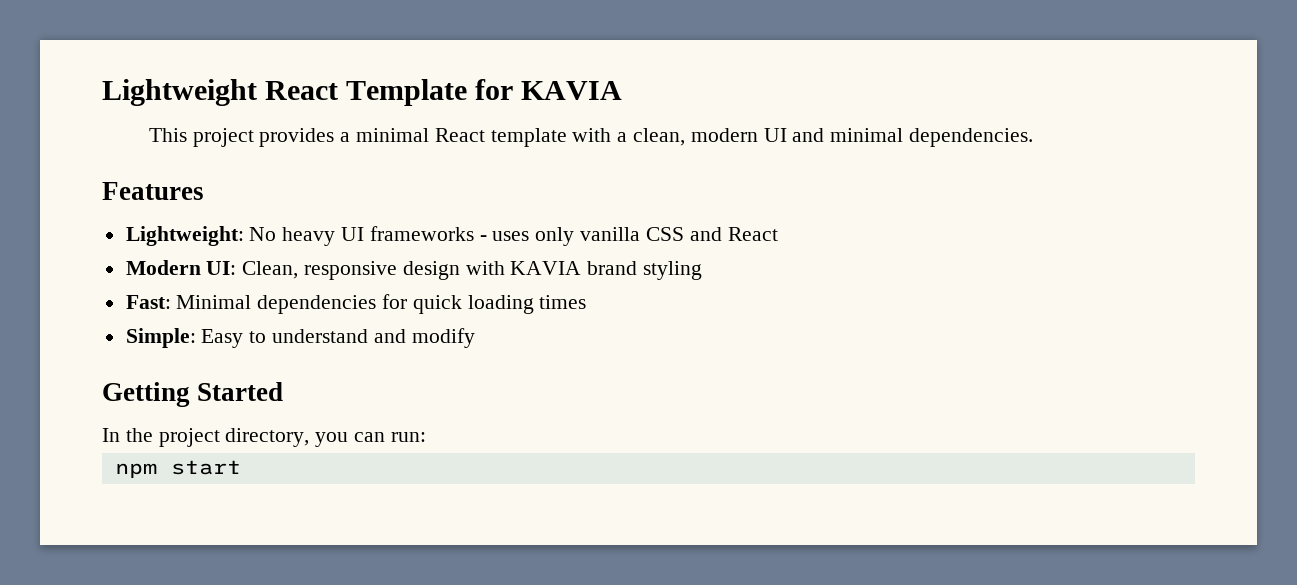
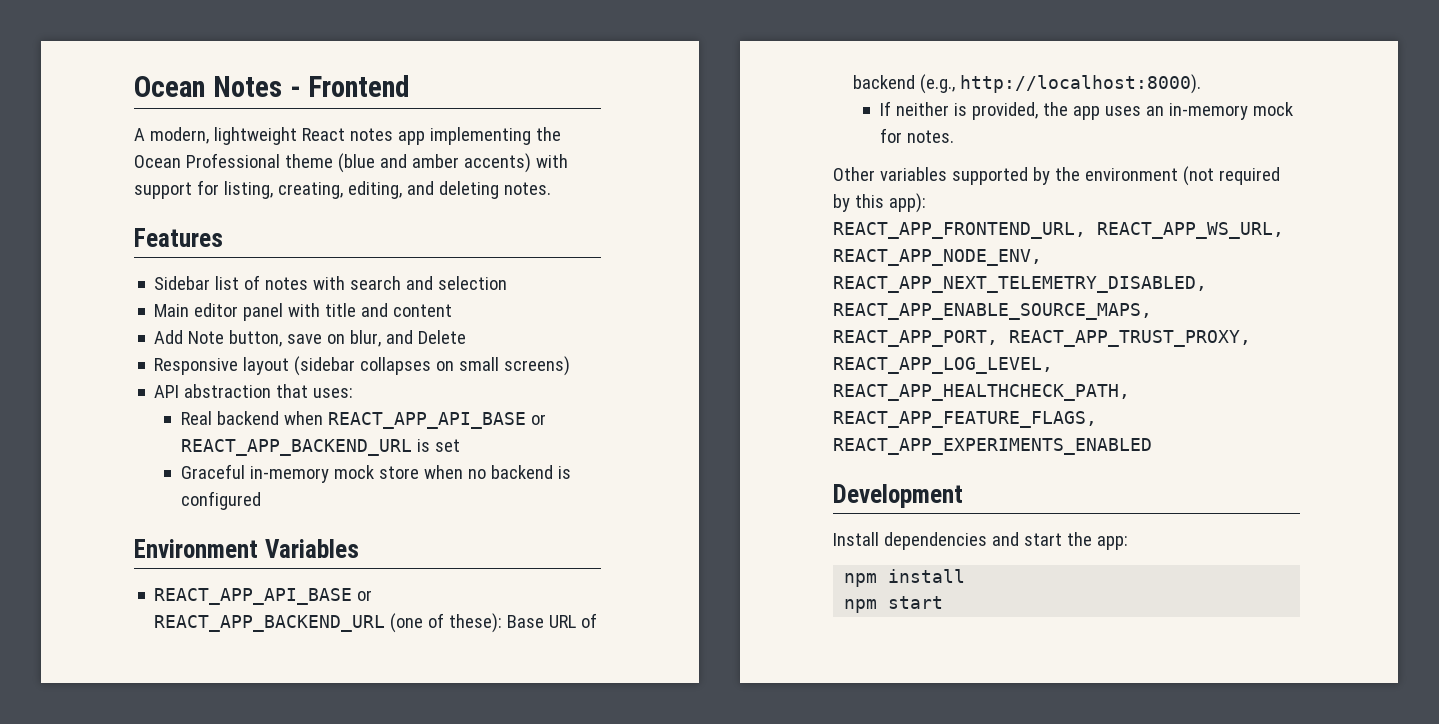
[102,79,623,106] [148,128,1034,147] [102,182,204,200] [125,226,778,246] [125,260,703,280] [125,294,587,314] [125,328,475,348] [102,382,284,407] [102,428,426,447] Lightweight React Template for KAVIA // This project provides a minimal React template with a clean, modern UI and minimal dependencies. // Features // Lightweight: No heavy UI frameworks - uses only vanilla CSS and React // Modern UI: Clean, responsive design with KAVIA brand styling // Fast: Minimal dependencies for quick loading times // Simple: Easy to understand and modify // Getting Started // In the project directory, you can run: -> [134,75,410,97] [134,127,561,145] [134,153,568,173] [134,180,551,199] [134,228,223,247] [154,275,508,290] [154,303,453,321] [154,330,467,347] [154,356,571,376] [154,384,354,398] [180,411,546,429] [180,439,460,456] [180,464,571,483] [180,491,261,510] [134,539,359,558] [154,588,373,605] [154,613,598,633] [853,74,1202,94] [879,101,1293,120] [879,128,954,143] [833,166,1280,186] [833,193,926,213] [833,222,1284,239] [833,249,1042,266] [833,276,1207,293] [833,303,1152,320] [833,330,1251,347] [833,357,1053,374] [833,384,1130,401] [833,411,1097,428] [833,438,1152,455] [833,484,963,508] [833,532,1128,550] [844,569,966,587] Ocean Notes - Frontend // A modern, lightweight React notes app implementing the Ocean Professional theme (blue and amber accents) with support for listing, creating, editing, and deleting notes. // Features // Sidebar list of notes with search and selection // Main editor panel with title and content // Add Note button, save on blur, and Delete // Responsive layout (sidebar collapses on small screens) // API abstraction that uses: // Real backend when REACT_APP_API_BASE or REACT_APP_BACKEND_URL is set // Graceful in-memory mock store when no backend is configured // Environment Variables // REACT_APP_API_BASE or REACT_APP_BACKEND_URL (one of these): Base URL of backend (e.g., http://localhost:8000). // If neither is provided, the app uses an in-memory mock for notes. // Other variables supported by the environment (not required by this app): // REACT_APP_FRONTEND_URL, REACT_APP_WS_URL, REACT_APP_NODE_ENV, REACT_APP_NEXT_TELEMETRY_DISABLED, REACT_APP_ENABLE_SOURCE_MAPS, REACT_APP_PORT, REACT_APP_TRUST_PROXY, REACT_APP_LOG_LEVEL, REACT_APP_HEALTHCHECK_PATH, REACT_APP_FEATURE_FLAGS, REACT_APP_EXPERIMENTS_ENABLED // Development // Install dependencies and start the app: // npm install

